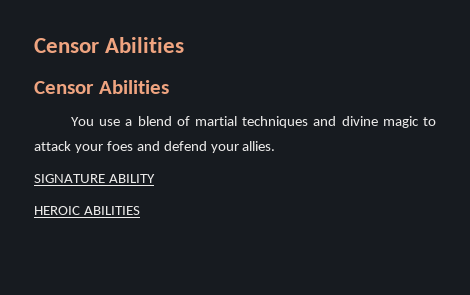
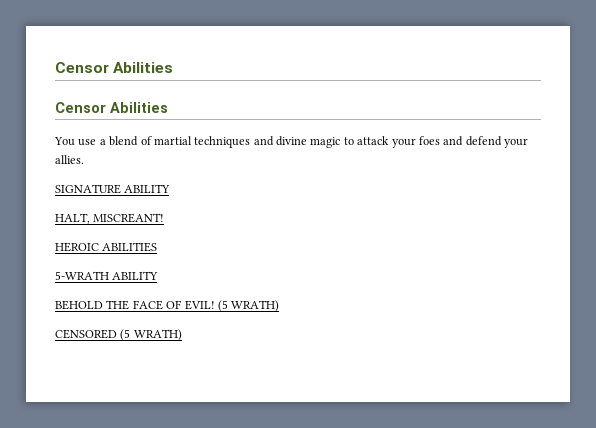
(155, 178) none -> [55,213,165,224] // HALT, MISCREANT!
(140, 210) none -> [55,271,159,280] [55,300,280,312] [55,329,182,341] // 5-WRATH ABILITY // BEHOLD THE FACE OF EVIL! (5 WRATH) // CENSORED (5 WRATH)

